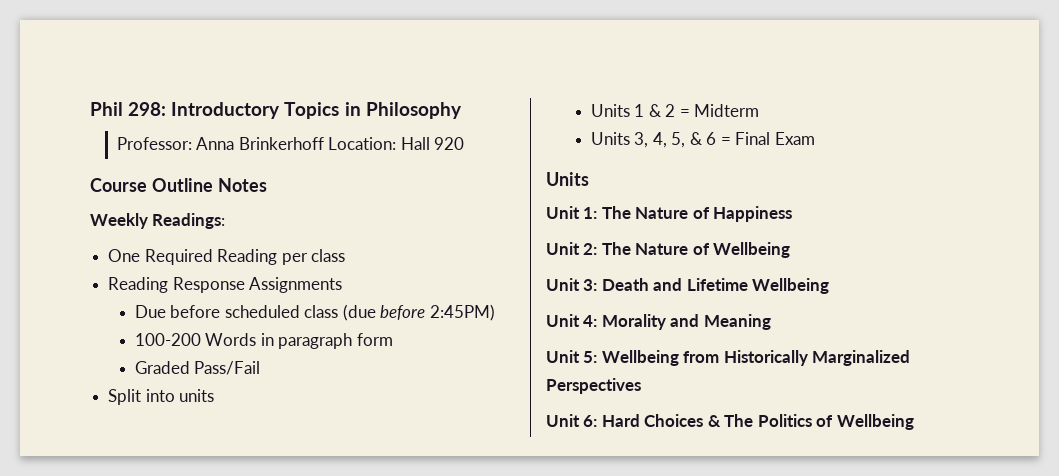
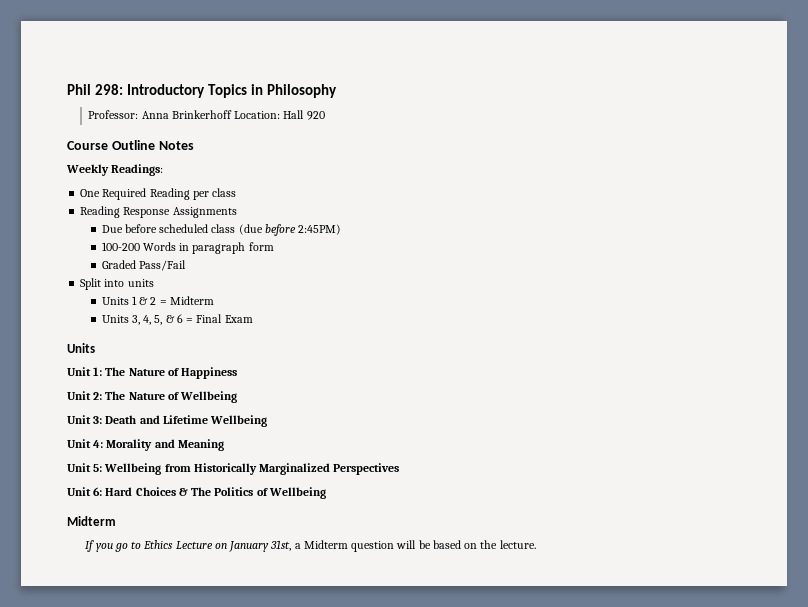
(914, 422) none -> [67,516,116,526] [85,540,536,552] // Midterm // If you go to Ethics Lecture on January 31st, a Midterm question will be based on the lecture.

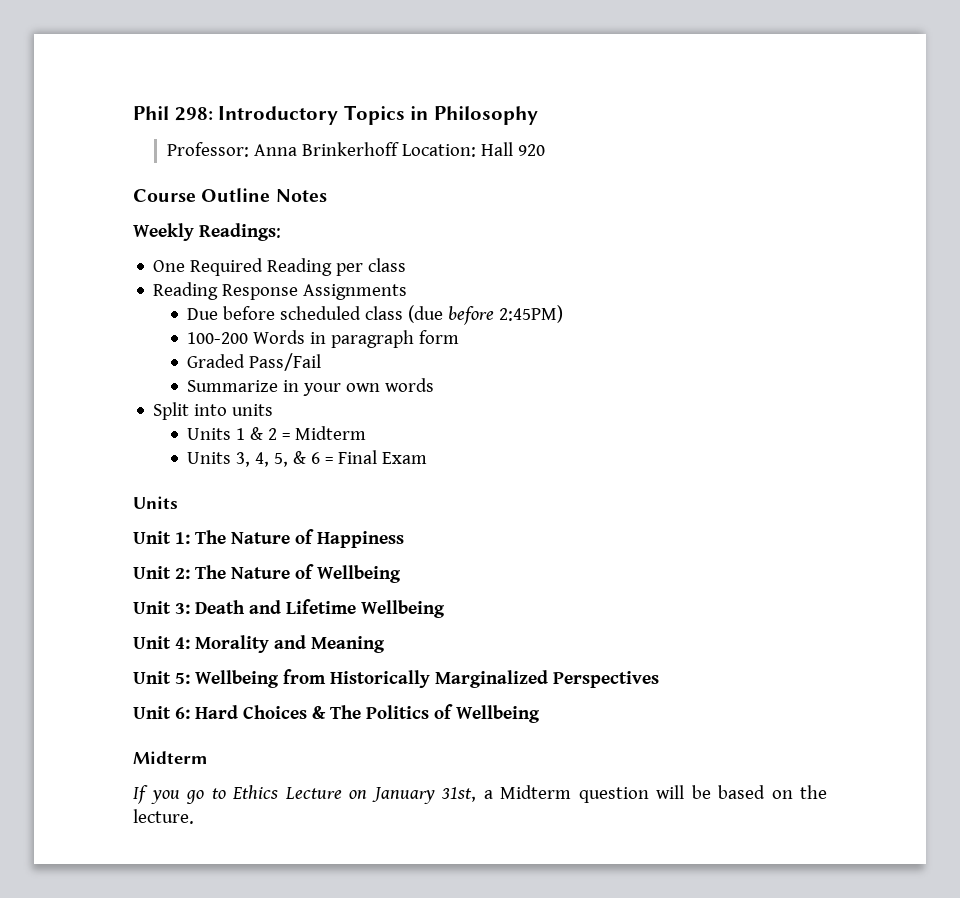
(186, 265) none -> [187,378,435,396] // Summarize in your own words

